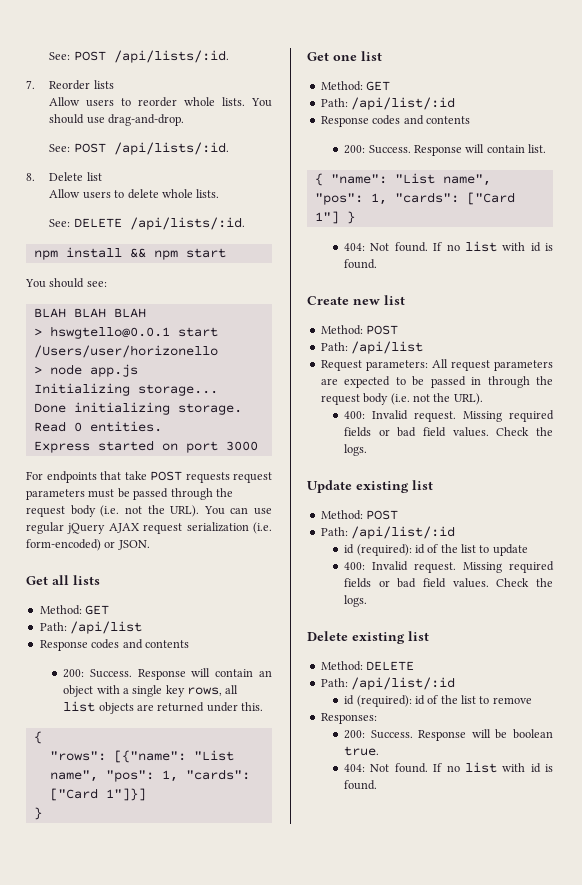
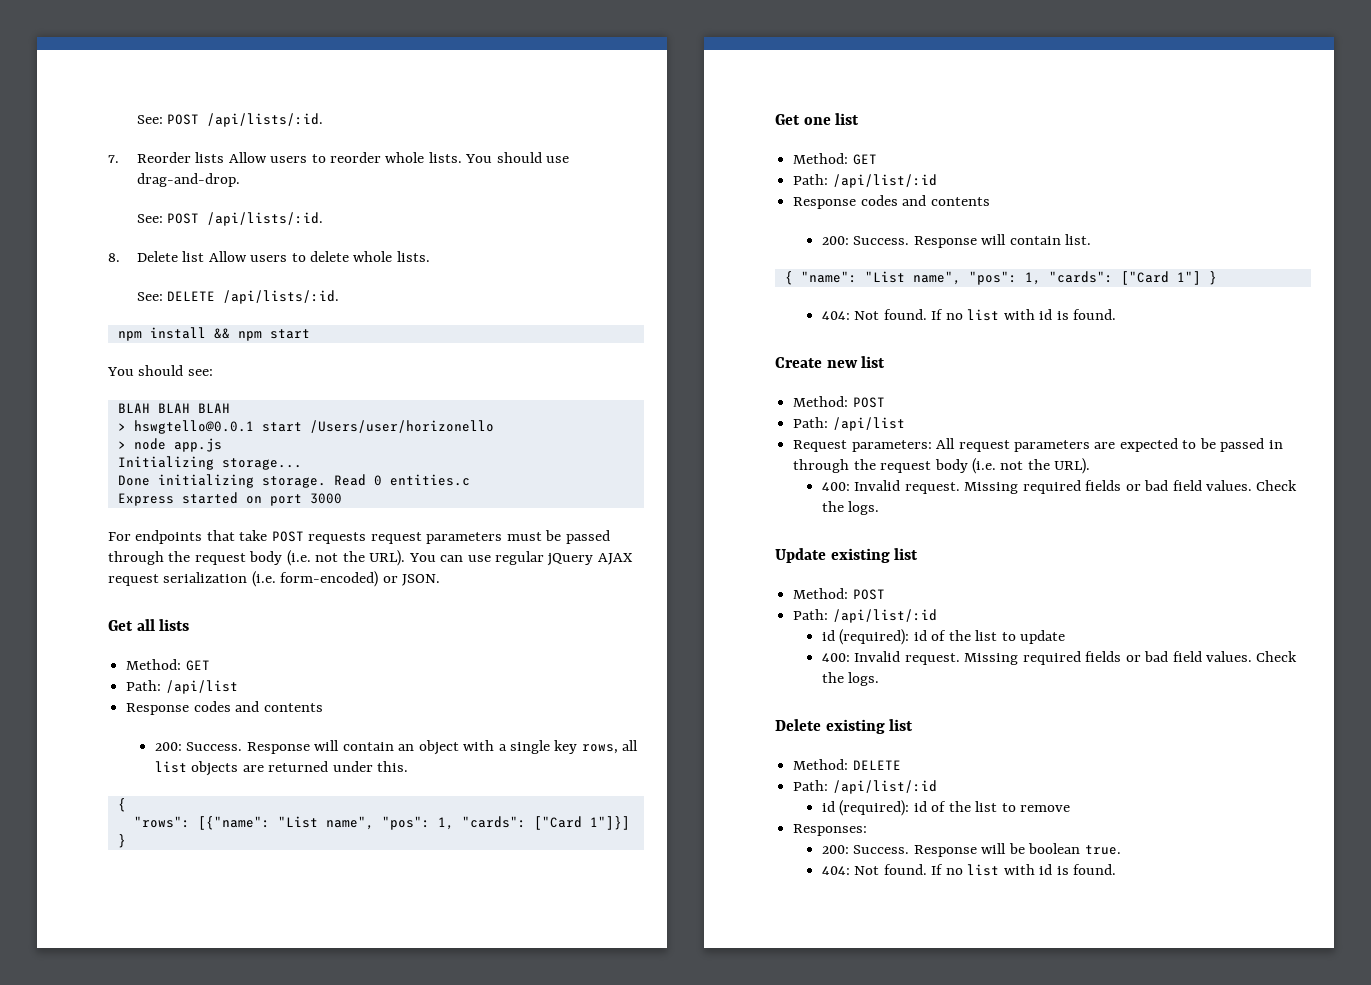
(114, 84) // -> (225, 157) none
(102, 176) // -> (205, 256) none
[89,421,162,432] entities. -> [389,474,470,486] entities.c

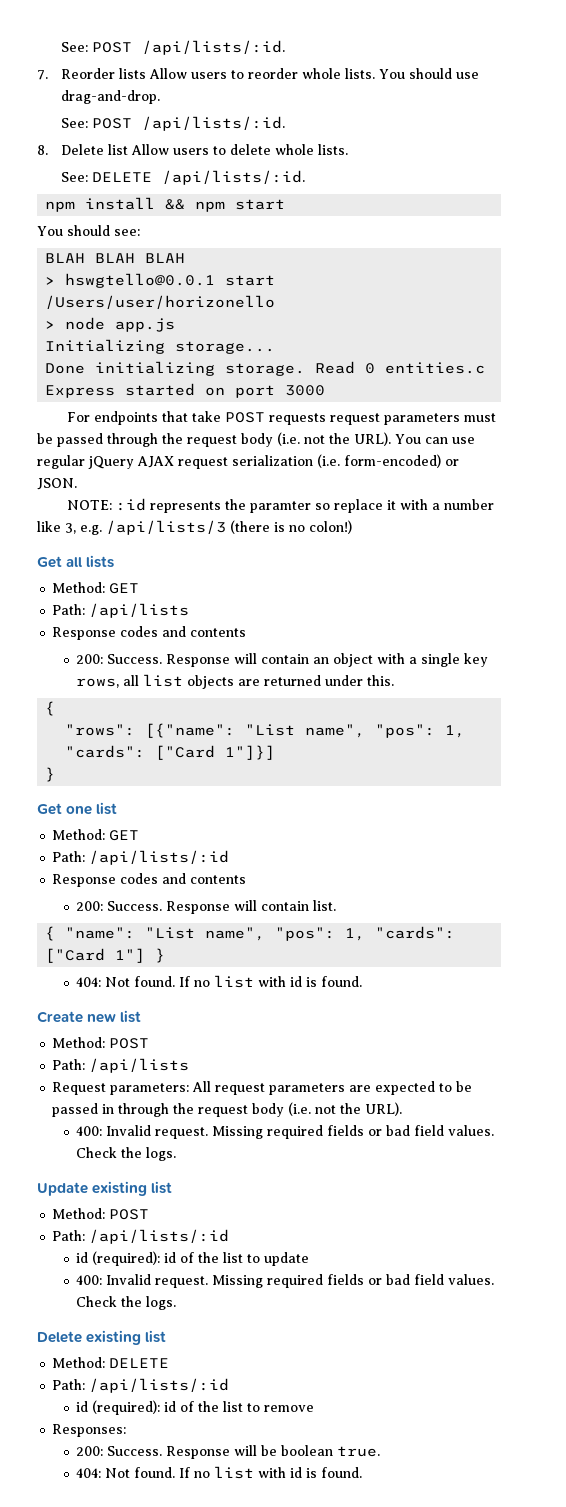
(441, 580) none -> [67,498,495,513] [37,520,352,535] // NOTE: :id represents the paramter so replace it with a number like 3, e.g. /api/lists/3 (there is no colon!)
[165,680,238,694] /api/list -> [89,603,190,618] /api/lists
[832,174,937,188] /api/list/:id -> [89,850,230,865] /api/lists/:id
[832,417,905,431] /api/list -> [89,1058,190,1073] /api/lists
[832,609,937,623] /api/list/:id -> [89,1229,230,1244] /api/lists/:id
[832,780,937,794] /api/list/:id -> [89,1378,230,1393] /api/lists/:id

